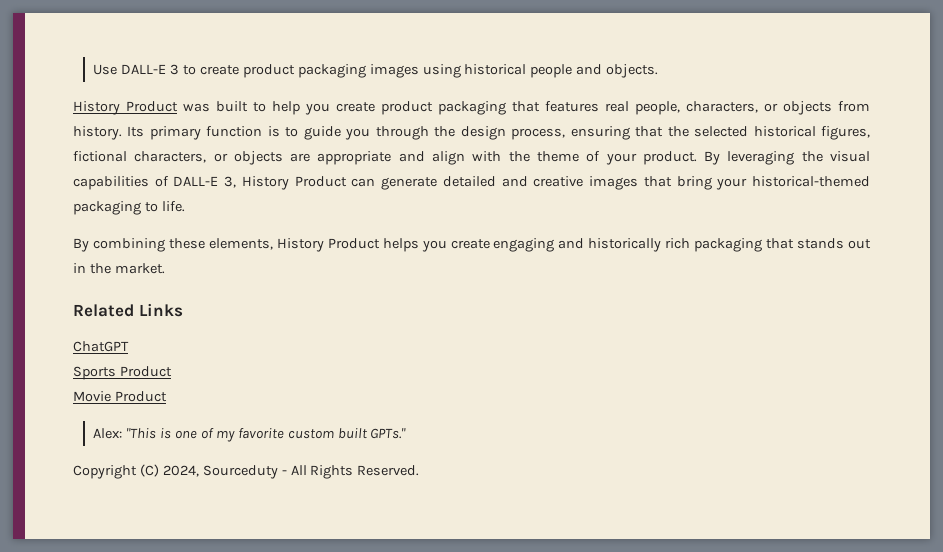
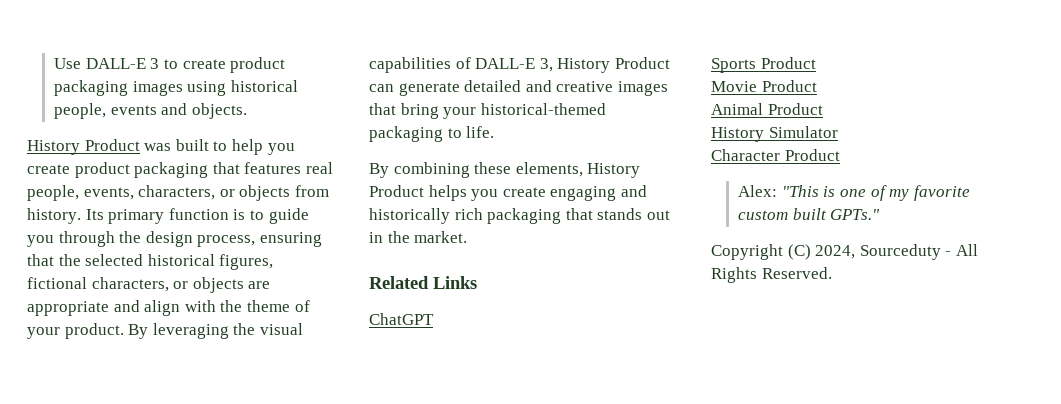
[530,64,573,78] people -> [54,103,157,119] people, events
(680, 108) none -> [83,187,134,200] events,
(167, 396) none -> [711,103,823,115] [711,126,838,142] [711,149,840,161] // Animal Product // History Simulator // Character Product

